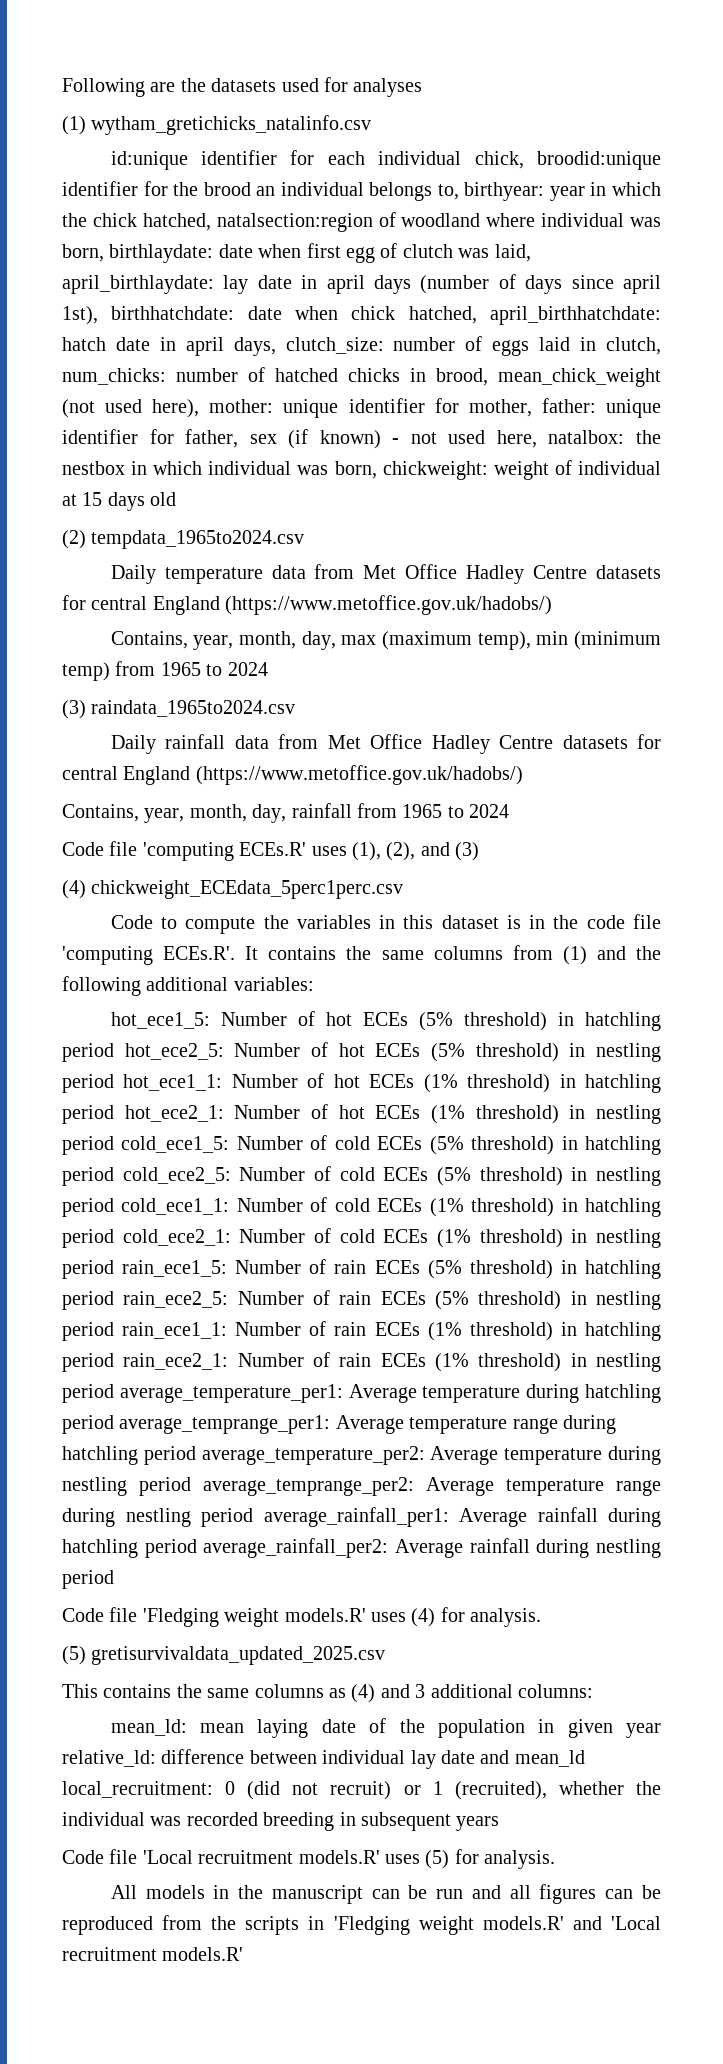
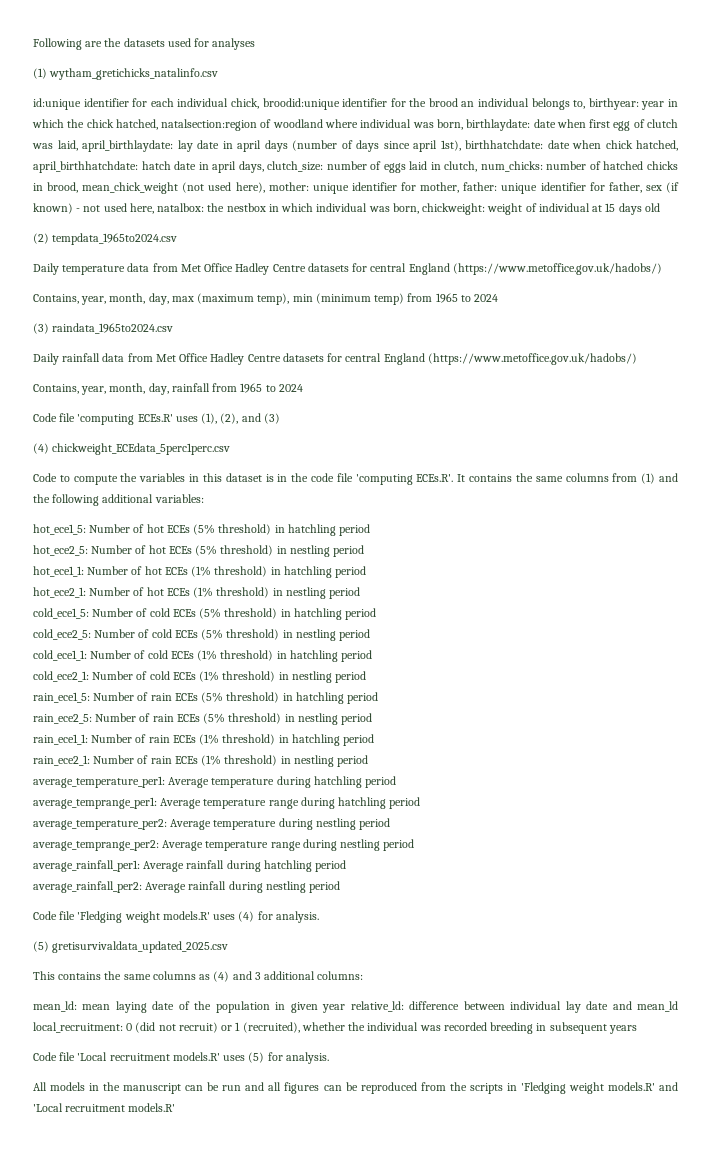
(114, 1052) none -> (371, 530) //
(114, 1083) none -> (365, 551) //
(114, 1114) none -> (367, 572) //
(114, 1145) none -> (361, 593) //
(114, 1176) none -> (377, 614) //
(114, 1207) none -> (371, 635) //
(114, 1238) none -> (373, 656) //
(114, 1269) none -> (367, 677) //
(114, 1300) none -> (379, 698) //
(114, 1331) none -> (373, 719) //
(114, 1362) none -> (375, 740) //
(114, 1393) none -> (369, 761) //
(114, 1424) none -> (397, 782) //
(196, 1455) none -> (421, 803) //
(191, 1486) none -> (391, 824) //
(253, 1517) none -> (415, 845) //
(197, 1548) none -> (347, 866) //

